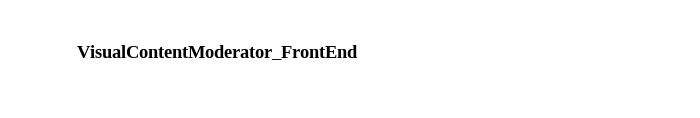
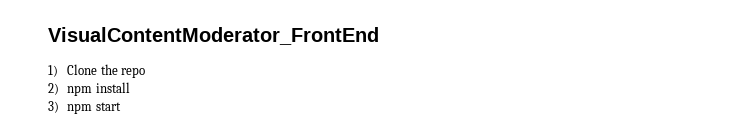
(358, 52) none -> [48,64,146,78] [48,82,130,96] [48,101,121,114] // 1) Clone the repo // 2) npm install // 3) npm start

